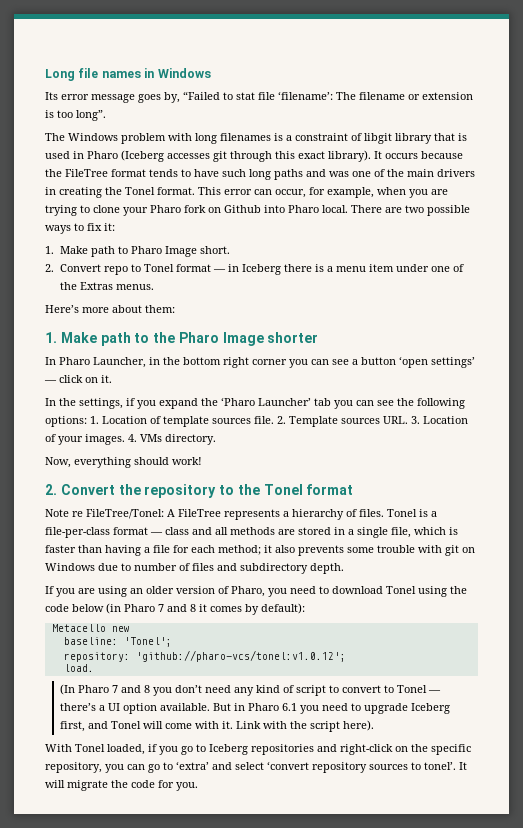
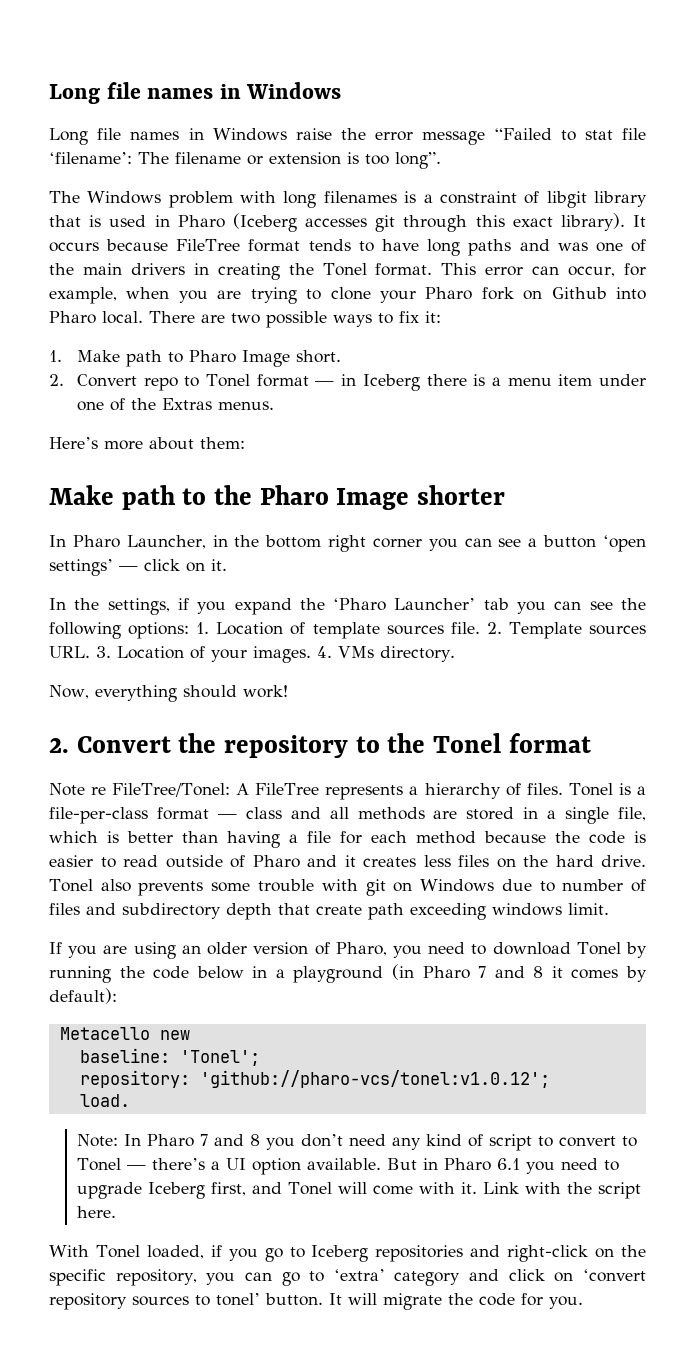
[45,92,180,103] Its error message goes by, -> [49,128,486,145] Long file names in Windows raise the error message
[45,169,62,177] the -> (169, 245) none
[222,169,246,177] such -> (419, 245) none
[45,332,57,343] 1. -> (245, 443) none
[45,545,76,553] faster -> [127,831,173,843] better
[218,545,272,555] method; it -> [416,831,646,844] [49,855,646,868] [49,879,93,892] method because the code is easier to read outside of Pharo and it creates less files on the hard drive. Tonel
[310,563,344,574] depth. -> [226,903,609,920] depth that create path exceeding windows limit.
[418,586,447,597] using -> [626,942,647,958] [49,966,111,983] by running
(104, 608) none -> [252,966,384,983] in a playground
[60,684,76,695] (In -> [77,1134,142,1147] Note: In
[343,720,375,731] here). -> [77,1206,117,1218] here.
[212,762,264,770] and select -> [394,1269,574,1286] category and click on
[424,762,456,770] tonel’. -> [216,1293,323,1306] tonel’ button.

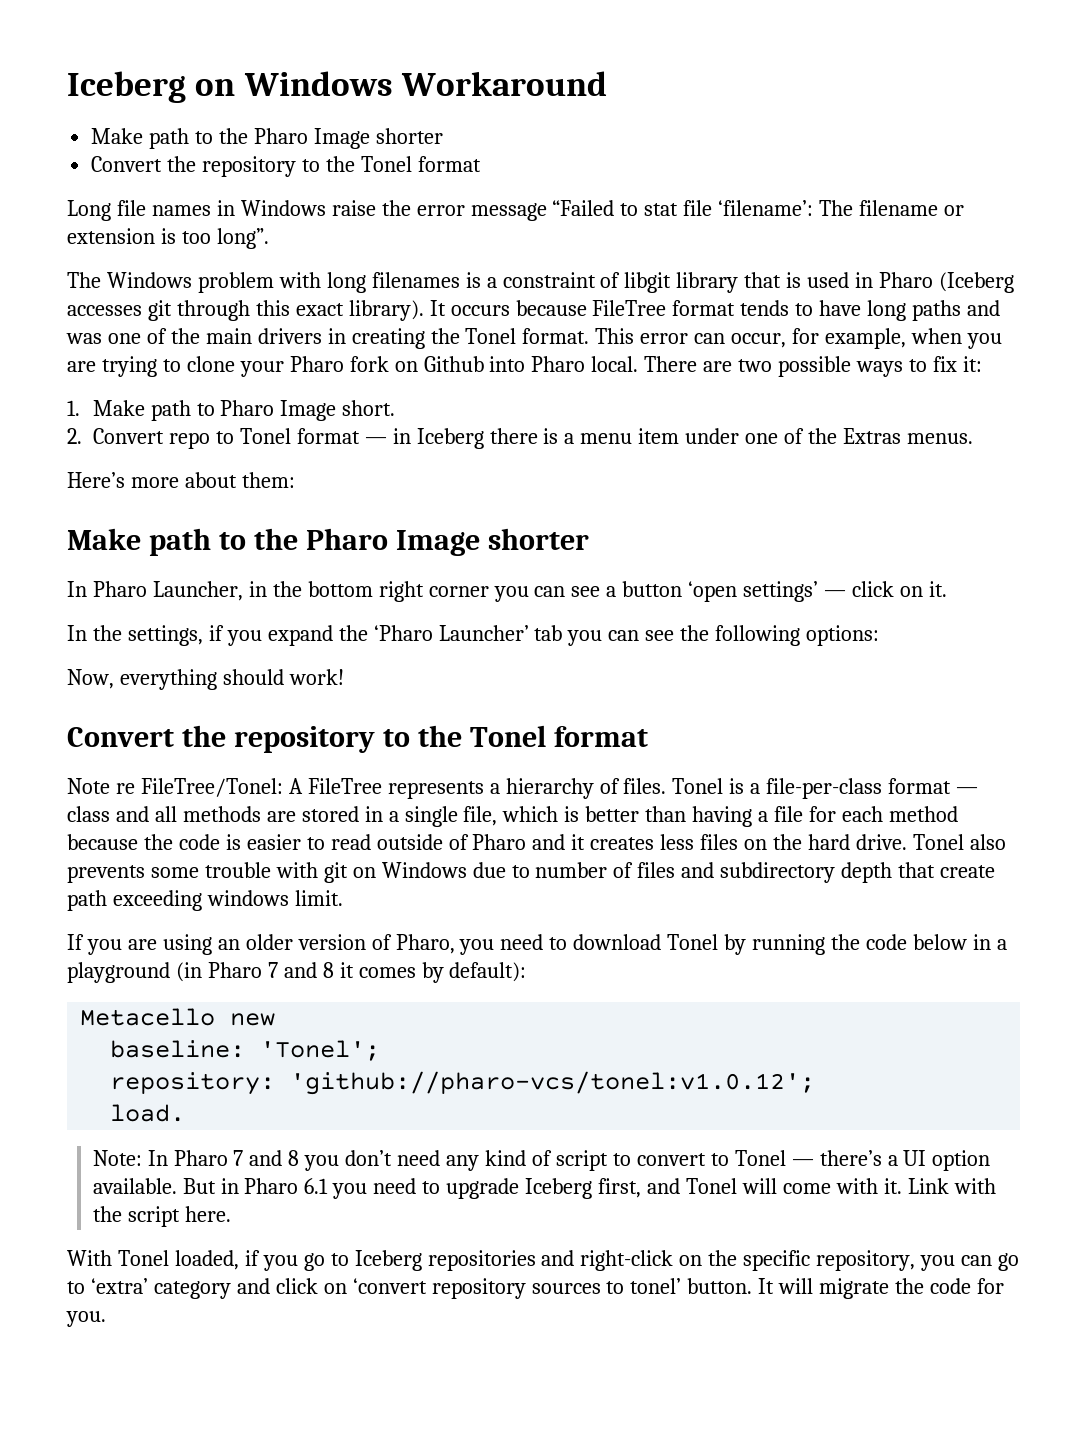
[49,82,342,104] Long file names in Windows -> [67,71,607,103] [91,128,443,149] [91,156,481,177] Iceberg on Windows Workaround // Make path to the Pharo Image shorter // Convert the repository to the Tonel format
[196,622,646,639] [49,646,455,663] 1. Location of template sources file. 2. Template sources URL. 3. Location of your images. 4. VMs directory. -> (880, 635) none
[49,738,69,753] 2. -> (344, 677) none

